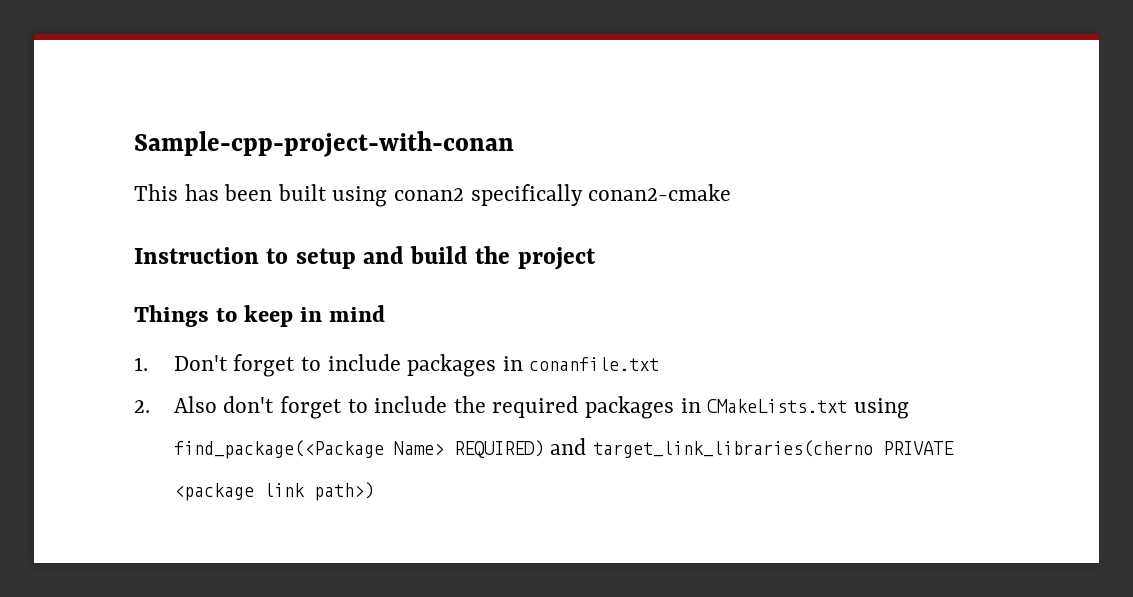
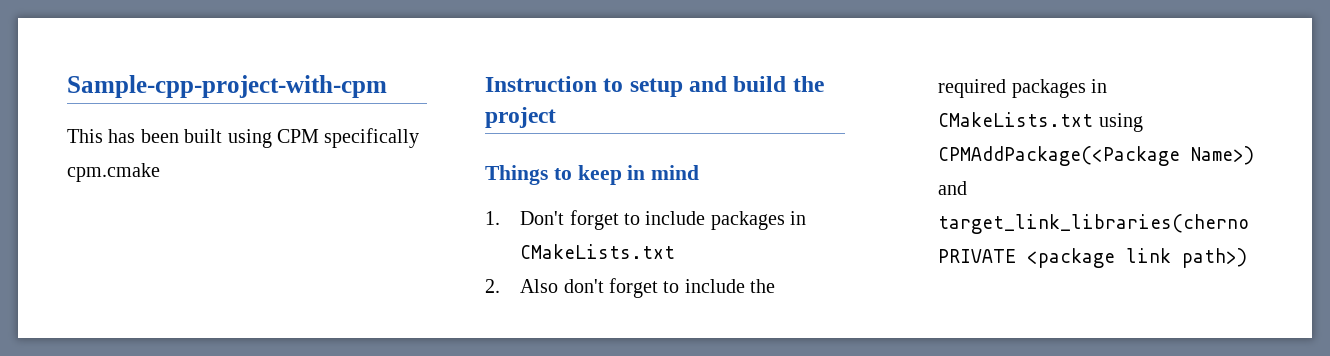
[134,131,514,157] Sample-cpp-project-with-conan -> [67,75,387,98] Sample-cpp-project-with-cpm
[394,184,732,206] conan2 specifically conan2-cmake -> [277,128,420,148] [67,163,160,182] CPM specifically cpm.cmake
[529,357,660,371] conanfile.txt -> [520,244,676,259] CMakeLists.txt
[173,440,544,459] find_package(<Package Name> REQUIRED) -> [938,146,1255,166] CPMAddPackage(<Package Name>)

